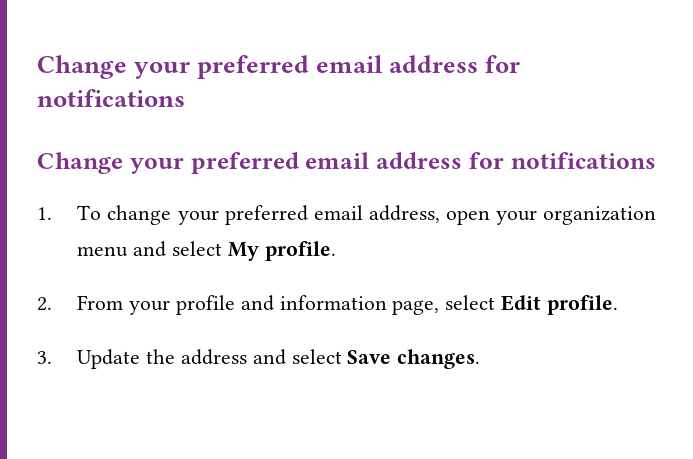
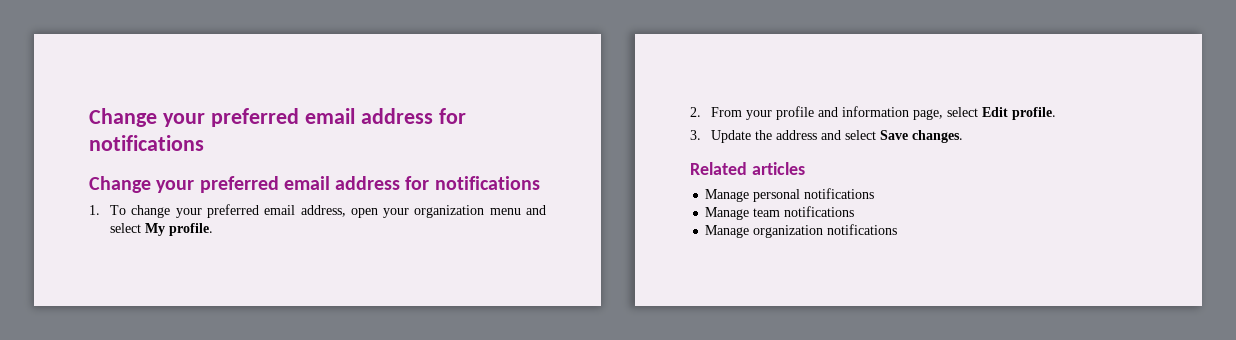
(481, 359) none -> [690,162,805,175] [705,188,875,202] [705,206,855,220] [705,224,898,238] // Related articles // Manage personal notifications // Manage team notifications // Manage organization notifications

